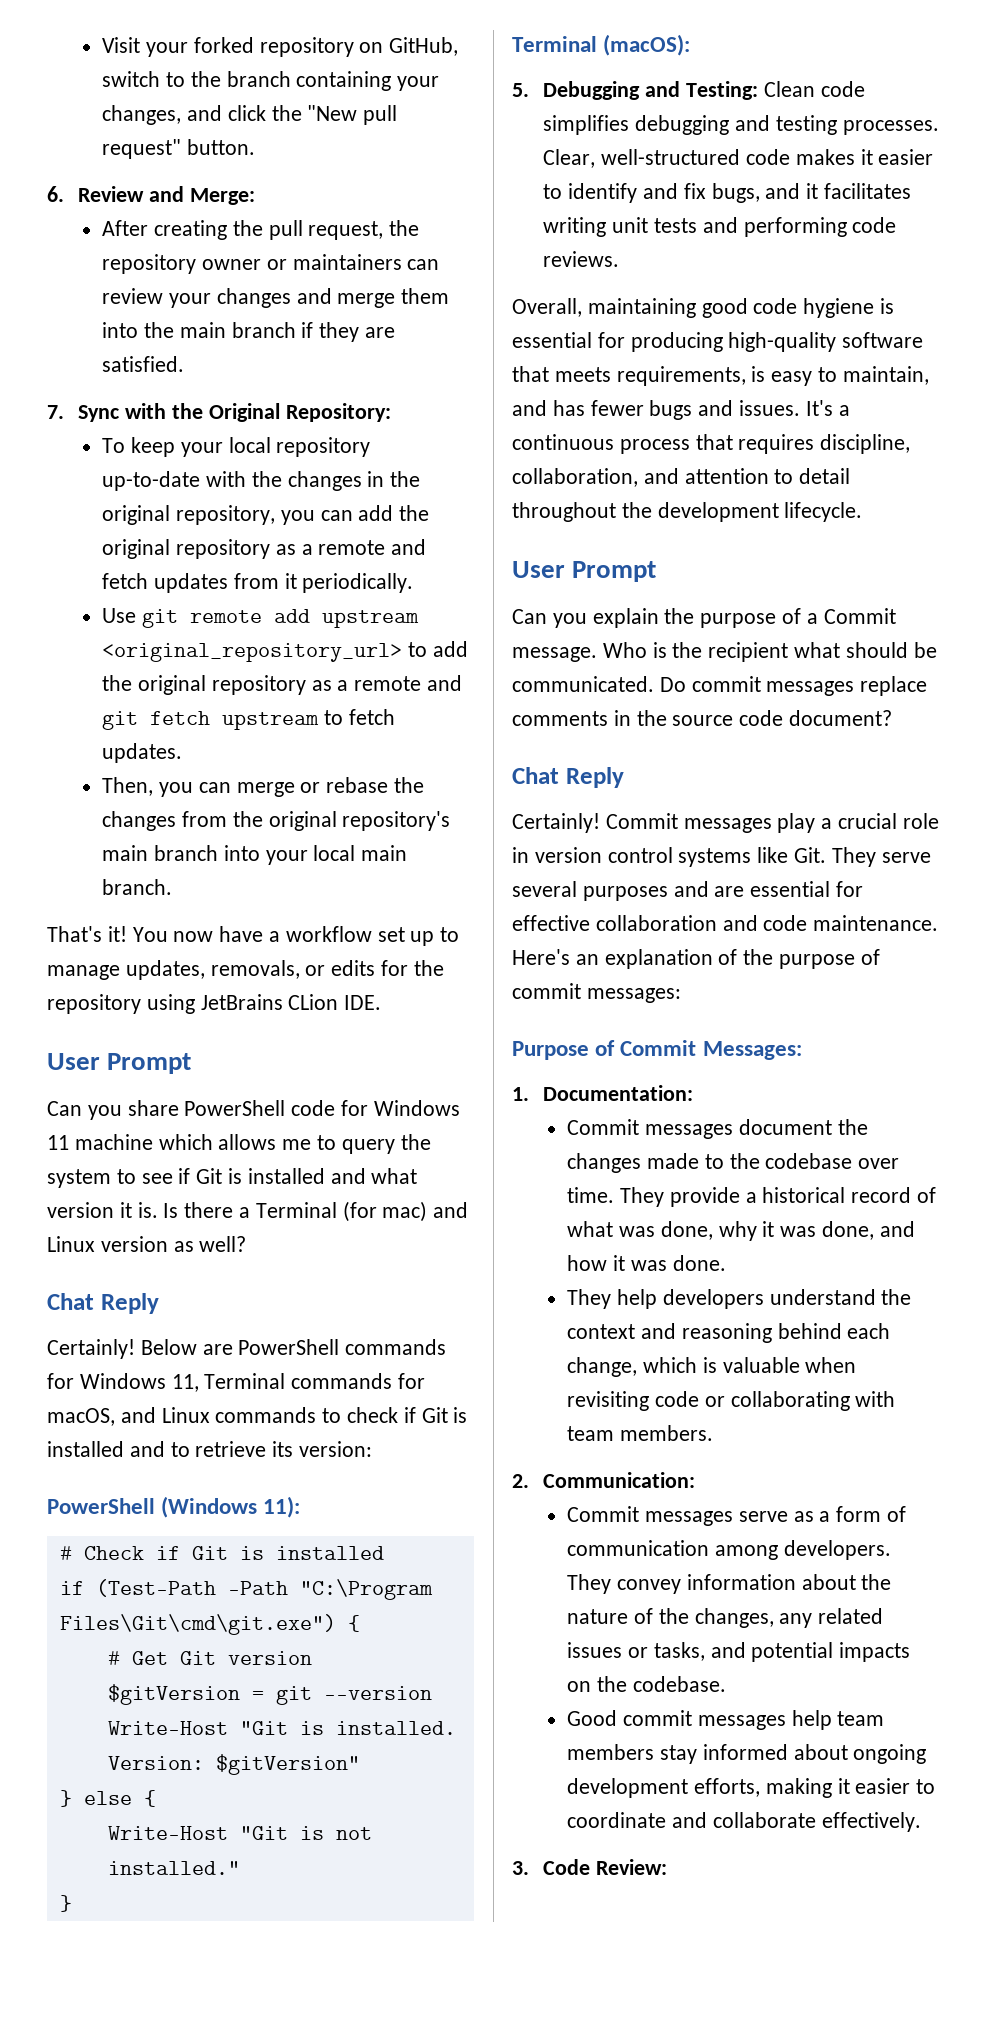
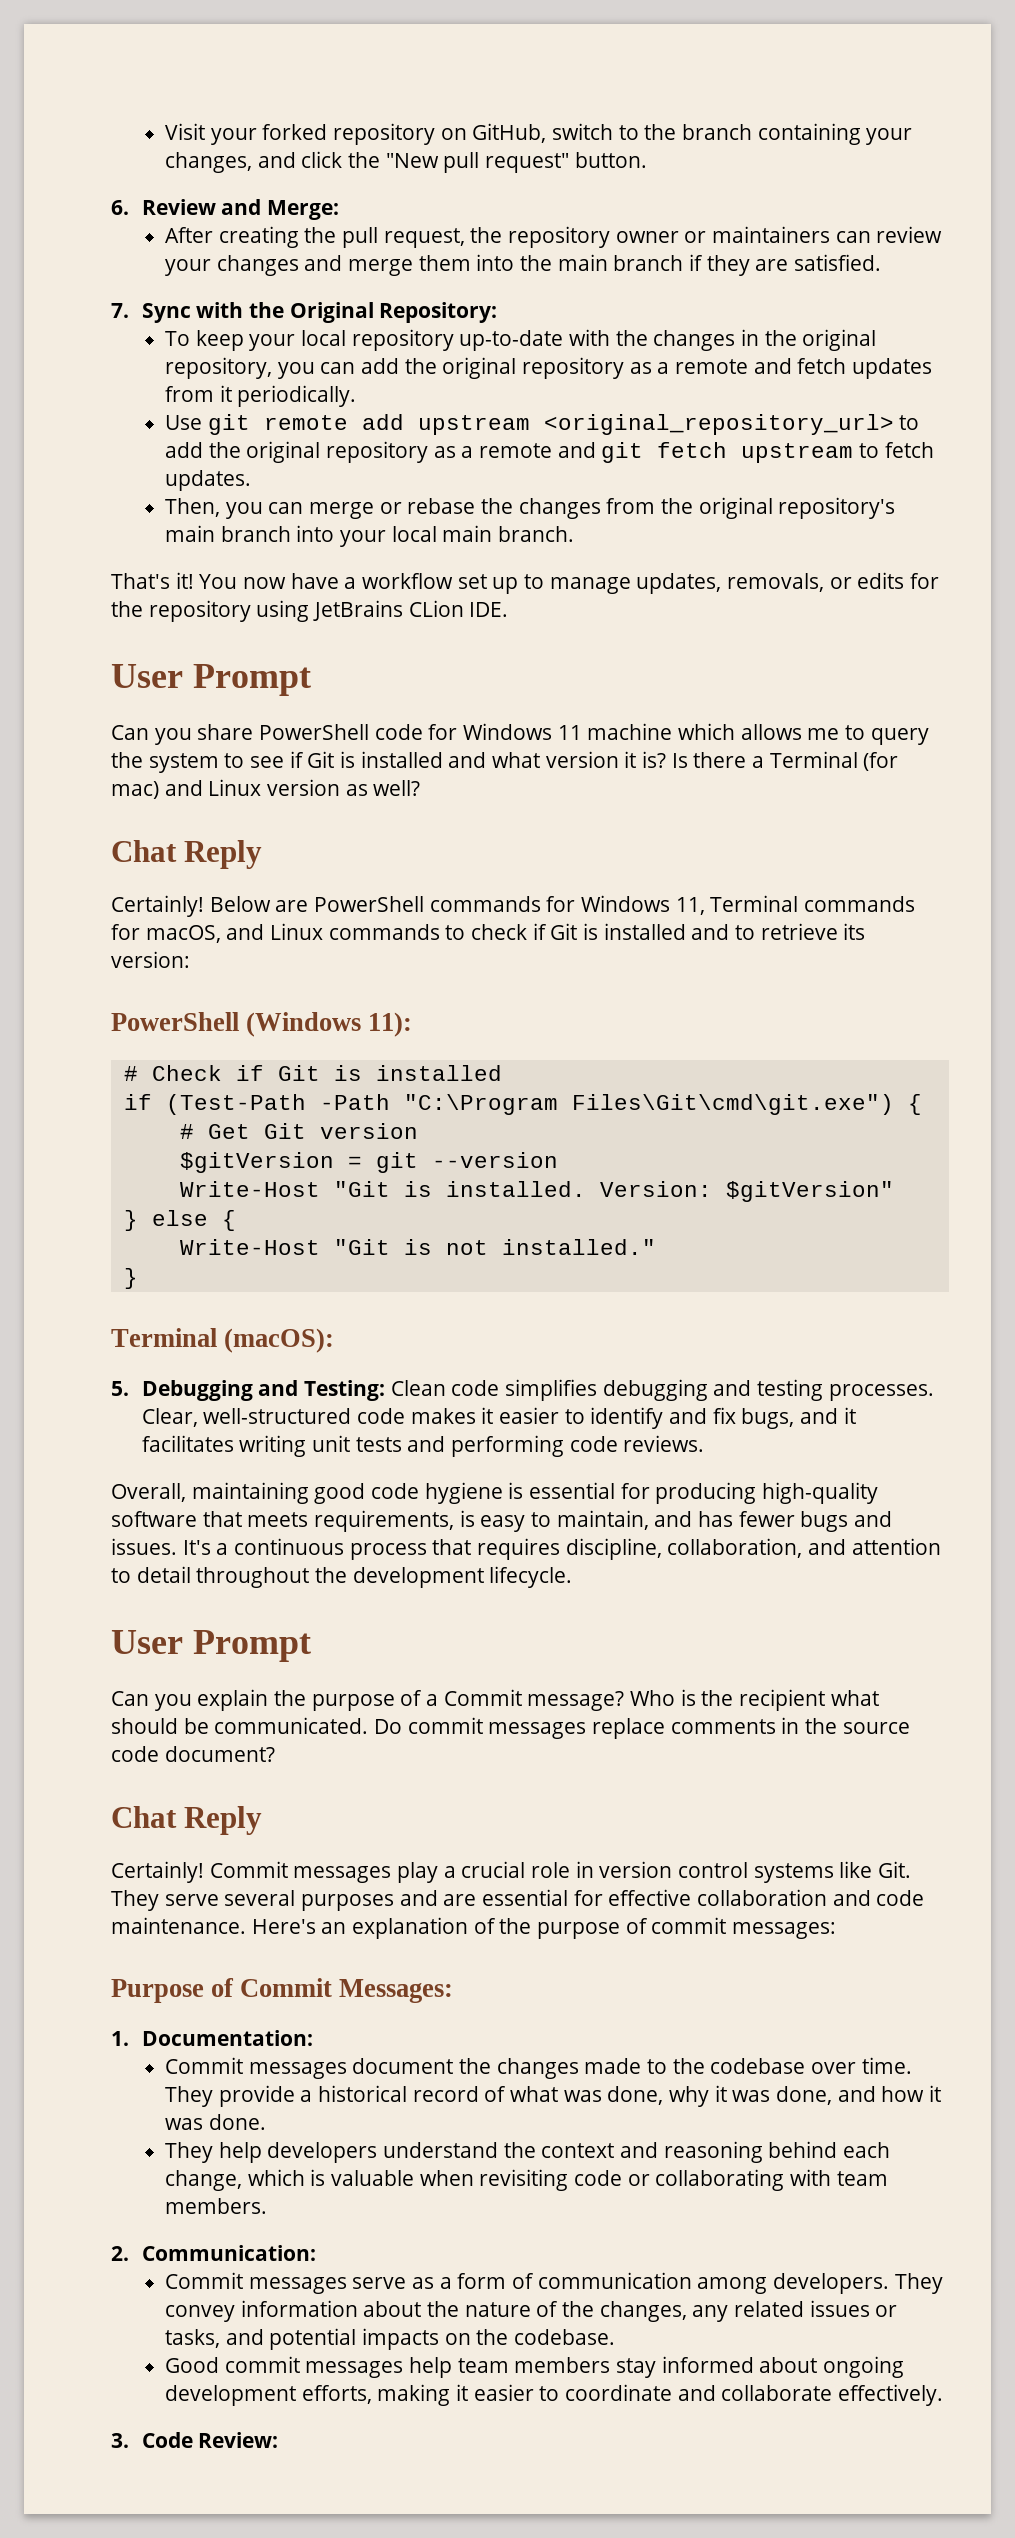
[137,1202,158,1218] is. -> [642,751,667,768] is?
[512,647,597,662] message. -> [527,1691,625,1711] message?

